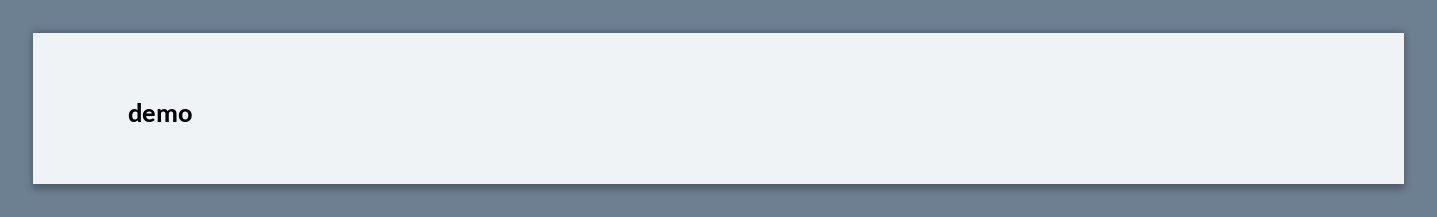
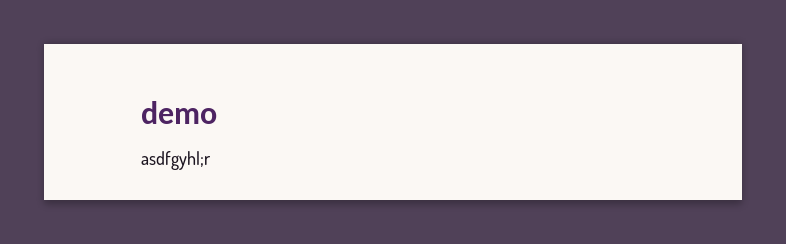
(193, 112) none -> [141,151,211,170] // asdfgyhl;r

